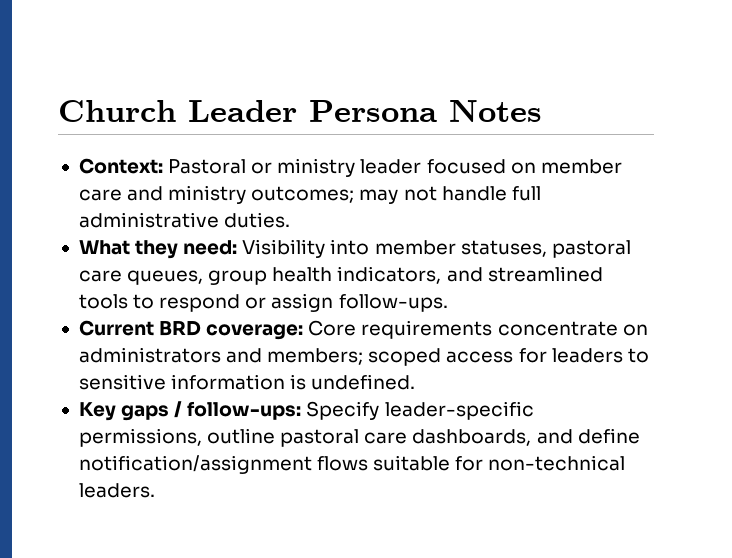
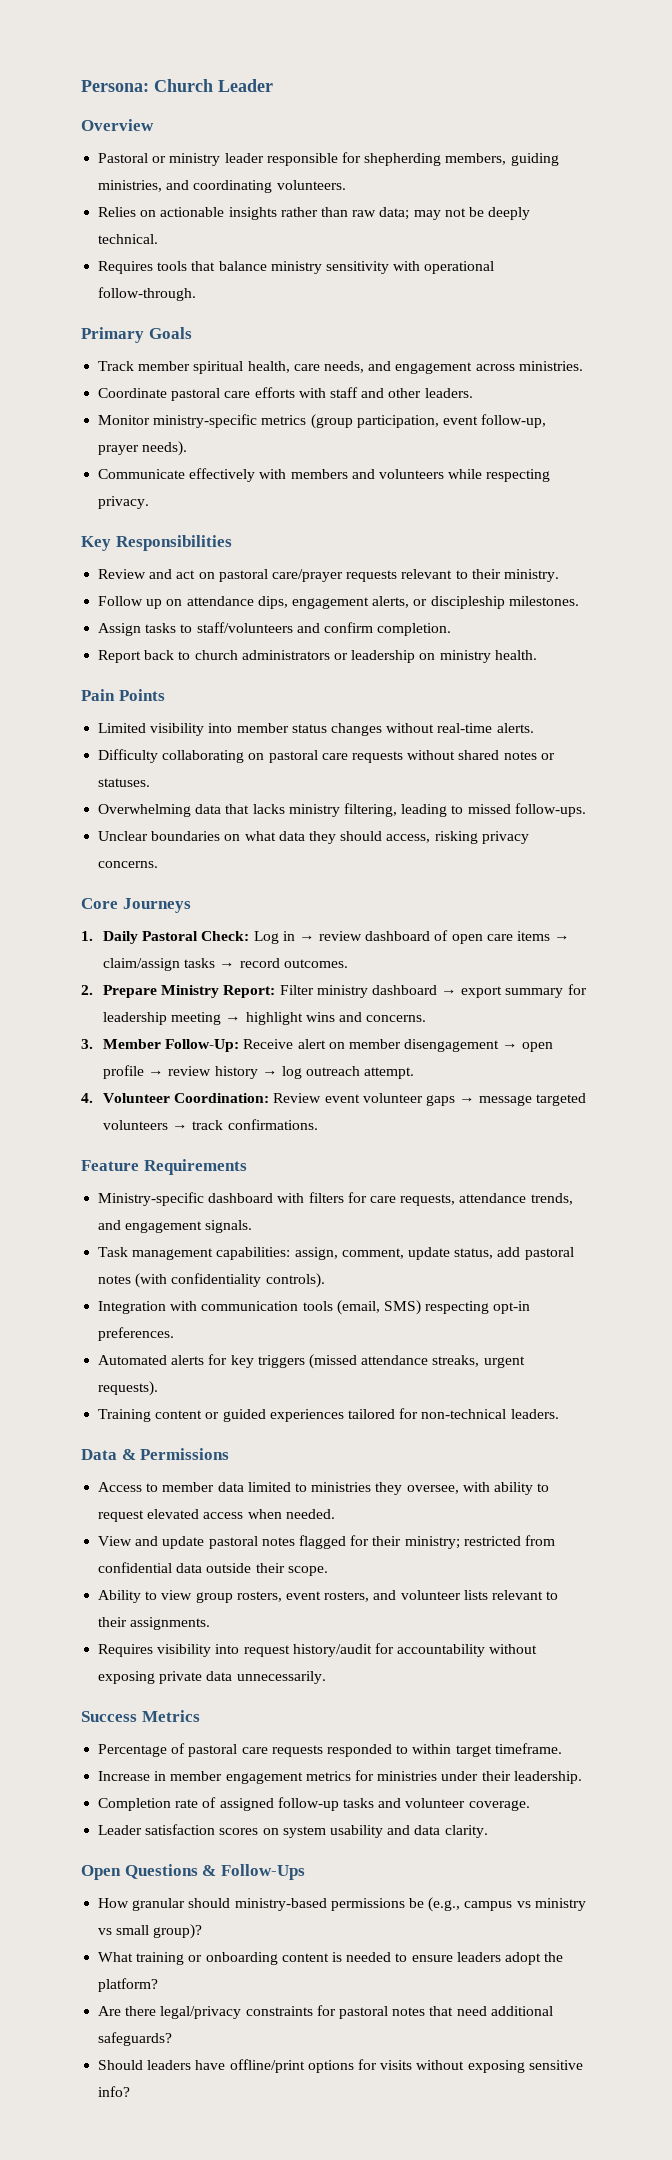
(58, 111) none -> [81,80,149,92] Persona:
[309,100,542,122] [78,158,163,174] Persona Notes // Context: -> [81,119,154,131] // Overview //
[426,159,622,174] [78,185,541,204] [78,212,291,228] [78,239,631,259] [78,266,603,285] [78,293,448,312] [78,320,648,340] [78,347,649,366] [78,374,416,390] [78,401,534,421] [78,428,640,447] [78,455,626,474] [78,483,155,498] focused on member care and ministry outcomes; may not handle full administrative duties. // What they need: Visibility into member statuses, pastoral care queues, group health indicators, and streamlined tools to respond or assign follow-ups. // Current BRD coverage: Core requirements concentrate on administrators and members; scoped access for leaders to sensitive information is undefined. // Key gaps / follow-ups: Specify leader-specific permissions, outline pastoral care dashboards, and define notification/assignment flows suitable for non-technical leaders. -> [266,152,559,166] [98,180,346,193] [98,207,531,220] [98,234,159,244] [98,261,495,274] [98,287,197,301] [81,327,192,343] [98,361,583,374] [98,387,473,401] [98,414,547,429] [98,441,188,456] [98,468,551,482] [98,496,150,509] [81,535,232,551] [98,569,559,582] [98,596,579,609] [98,622,452,636] [98,650,537,663] [81,689,165,701] [98,723,534,736] [98,749,555,763] [98,778,151,787] [98,803,586,817] [98,831,529,844] [98,861,159,868] [81,898,191,913] [81,930,571,944] [102,958,348,971] [81,984,587,998] [102,1012,427,1025] [81,1039,554,1052] [102,1065,415,1079] [81,1093,587,1106] [102,1119,318,1130] [81,1159,247,1175] [98,1192,573,1206] [98,1220,253,1233] [98,1247,574,1260] [98,1273,325,1288] [98,1300,531,1315] [98,1327,175,1341] [98,1354,525,1369] [98,1381,159,1396] [98,1408,559,1422] [81,1448,230,1460] [98,1482,550,1495] [98,1509,335,1522] [98,1535,555,1549] [98,1562,328,1576] [98,1590,559,1603] [98,1617,211,1630] [98,1643,538,1657] [98,1671,326,1684] [81,1710,200,1722] [98,1743,562,1757] [98,1770,582,1784] [98,1797,530,1811] [98,1824,488,1838] [81,1864,305,1880] [98,1897,586,1912] [98,1924,203,1939] [98,1952,564,1965] [98,1978,159,1992] [98,2005,553,2019] [98,2032,173,2046] [98,2059,583,2073] [98,2086,131,2097] responsible for shepherding members, guiding ministries, and coordinating volunteers. // Relies on actionable insights rather than raw data; may not be deeply technical. // Requires tools that balance ministry sensitivity with operational follow-through. // Primary Goals // Track member spiritual health, care needs, and engagement across ministries. // Coordinate pastoral care efforts with staff and other leaders. // Monitor ministry-specific metrics (group participation, event follow-up, prayer needs). // Communicate effectively with members and volunteers while respecting privacy. // Key Responsibilities // Review and act on pastoral care/prayer requests relevant to their ministry. // Follow up on attendance dips, engagement alerts, or discipleship milestones. // Assign tasks to staff/volunteers and confirm completion. // Report back to church administrators or leadership on ministry health. // Pain Points // Limited visibility into member status changes without real-time alerts. // Difficulty collaborating on pastoral care requests without shared notes or statuses. // Overwhelming data that lacks ministry filtering, leading to missed follow-ups. // Unclear boundaries on what data they should access, risking privacy concerns. // Core Journeys // 1. Daily Pastoral Check: Log in → review dashboard of open care items → claim/assign tasks → record outcomes. // 2. Prepare Ministry Report: Filter ministry dashboard → export summary for leadership meeting → highlight wins and concerns. // 3. Member Follow-Up: Receive alert on member disengagement → open profile → review history → log outreach attempt. // 4. Volunteer Coordination: Review event volunteer gaps → message targeted volunteers → track confirmations. // Feature Requirements // Ministry-specific dashboard with filters for care requests, attendance trends, and engagement signals. // Task management capabilities: assign, comment, update status, add pastoral notes (with confidentiality controls). // Integration with communication tools (email, SMS) respecting opt-in preferences. // Automated alerts for key triggers (missed attendance streaks, urgent requests). // Training content or guided experiences tailored for non-technical leaders. // Data & Permissions // Access to member data limited to ministries they oversee, with ability to request elevated access when needed. // View and update pastoral notes flagged for their ministry; restricted from confidential data outside their scope. // Ability to view group rosters, event rosters, and volunteer lists relevant to their assignments. // Requires visibility into request history/audit for accountability without exposing private data unnecessarily. // Success Metrics // Percentage of pastoral care requests responded to within target timeframe. // Increase in member engagement metrics for ministries under their leadership. // Completion rate of assigned follow-up tasks and volunteer coverage. // Leader satisfaction scores on system usability and data clarity. // Open Questions & Follow-Ups // How granular should ministry-based permissions be (e.g., campus vs ministry vs small group)? // What training or onboarding content is needed to ensure leaders adopt the platform? // Are there legal/privacy constraints for pastoral notes that need additional safeguards? // Should leaders have offline/print options for visits without exposing sensitive info?

